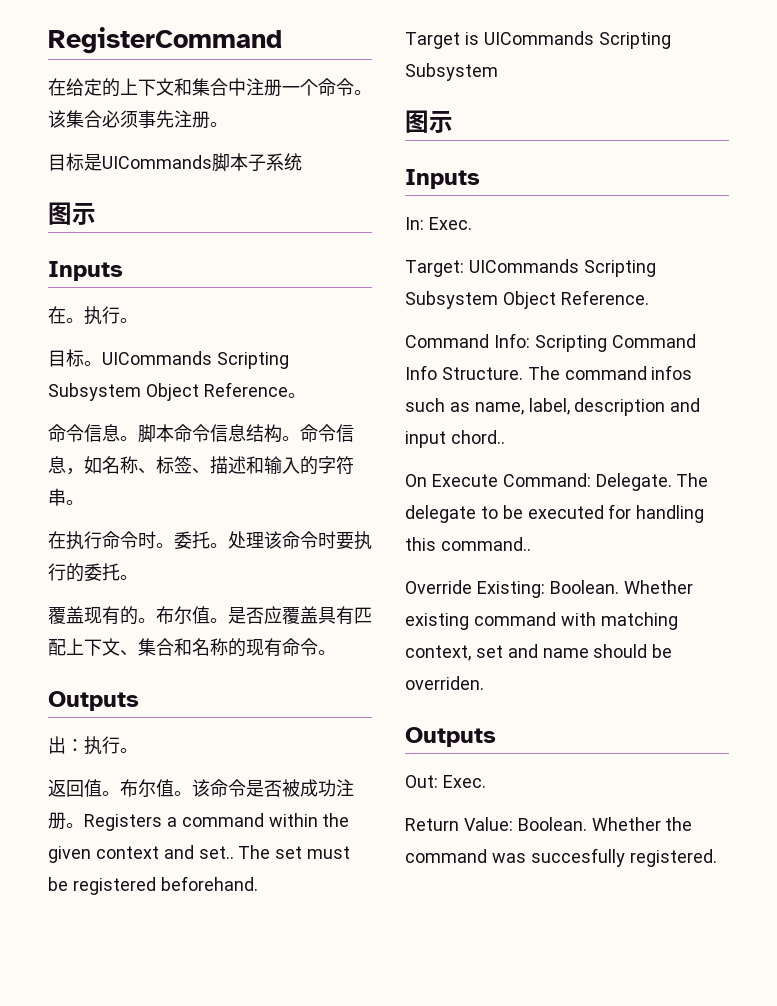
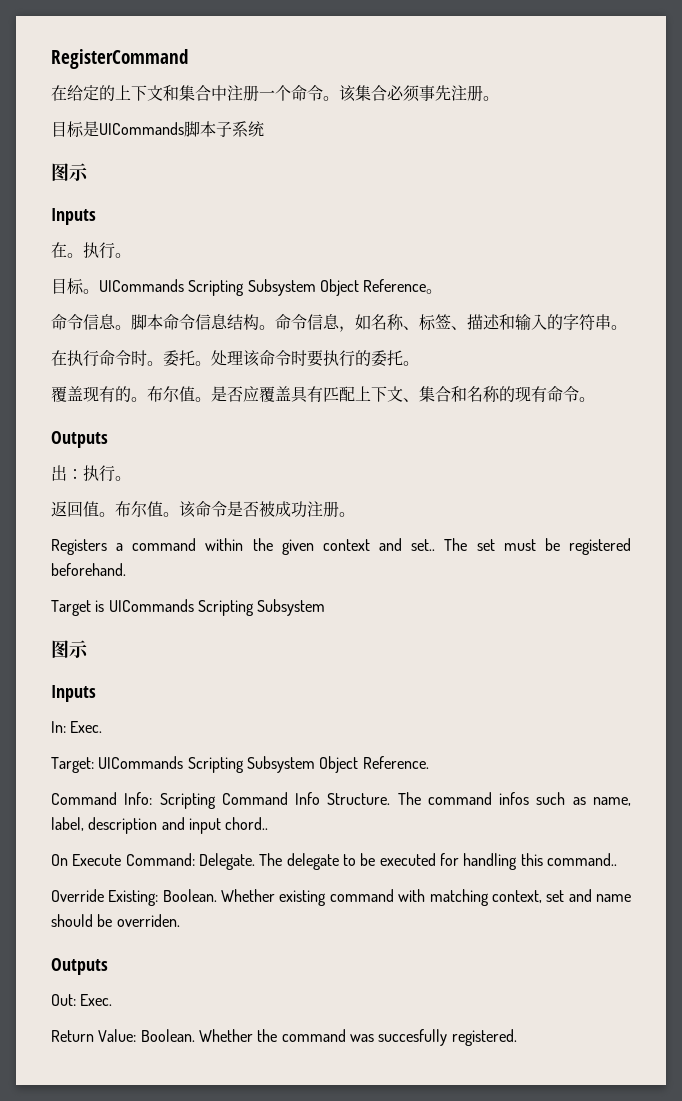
(84, 825) none -> (355, 514) //

